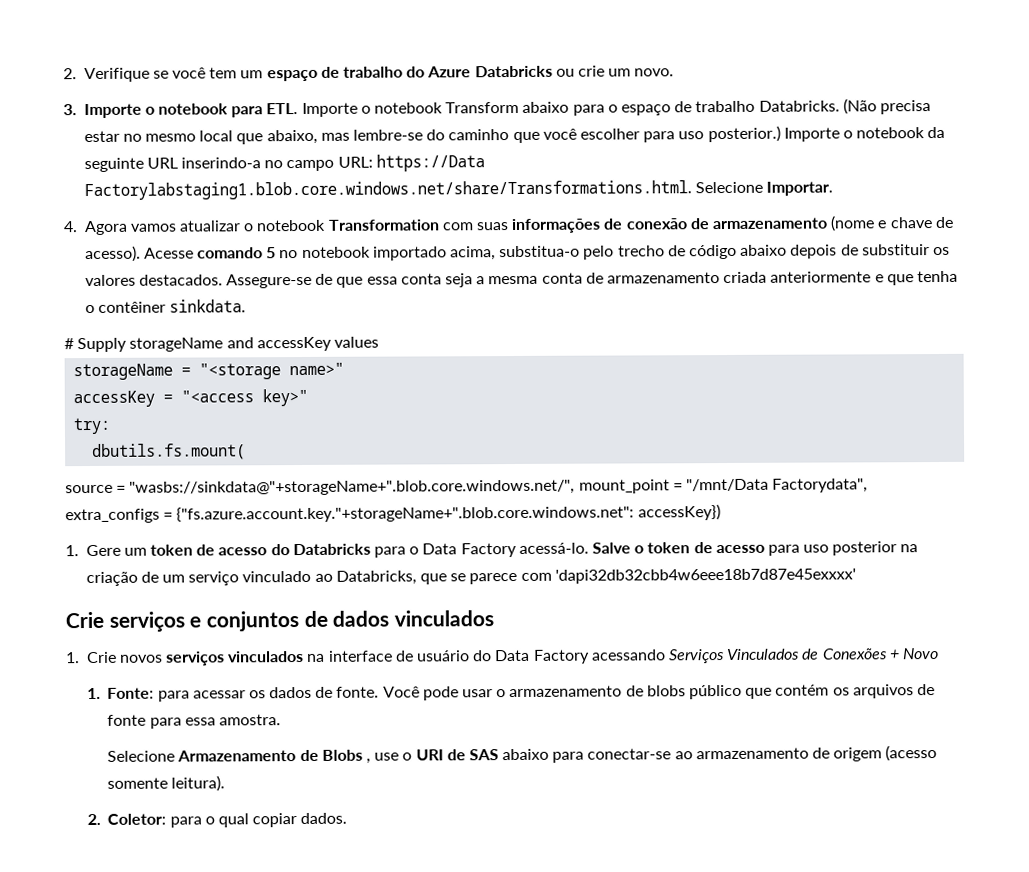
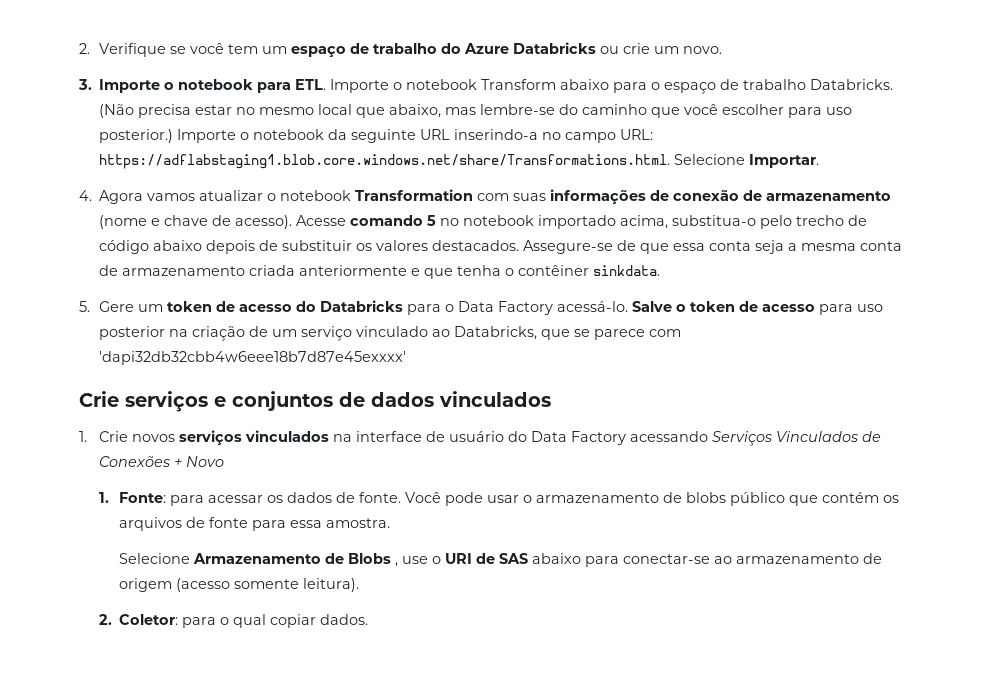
[375,154,485,172] [83,180,692,201] https://Data Factorylabstaging1.blob.core.windows.net/share/Transformations.html. -> [99,154,671,169] https://adflabstaging1.blob.core.windows.net/share/Transformations.html.
[64,336,379,353] [73,362,345,381] [73,388,309,408] [73,417,111,435] [92,443,247,460] [65,478,869,496] [65,504,721,524] [65,545,79,557] # Supply storageName and accessKey values // storageName = "<storage name>" // accessKey = "<access key>" // try: // dbutils.fs.mount( // source = "wasbs://sinkdata@"+storageName+".blob.core.windows.net/", mount_point = "/mnt/Data Factorydata", extra_configs = {"fs.azure.account.key."+storageName+".blob.core.windows.net": accessKey}) // 1. -> [79,301,90,312] 5.

